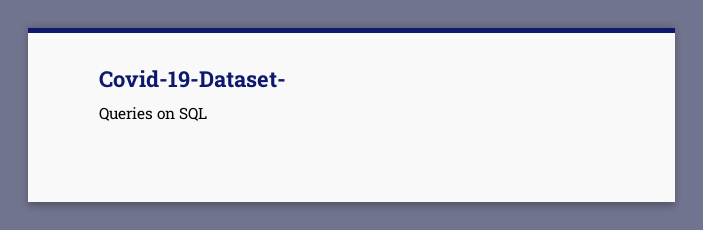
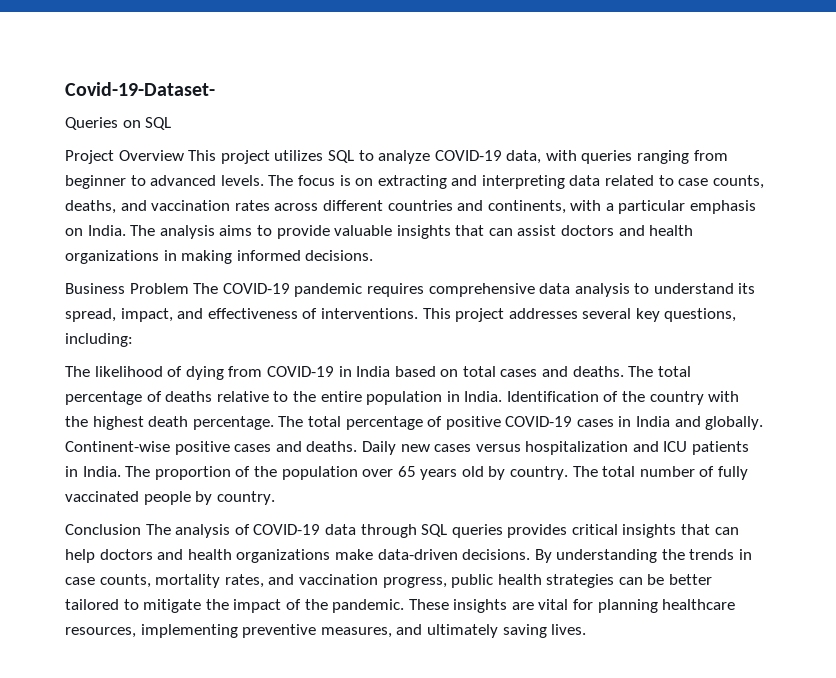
(208, 114) none -> [65,150,728,164] [65,175,764,189] [65,200,757,214] [65,225,694,239] [65,250,374,264] [65,283,756,297] [65,308,737,322] [65,333,133,347] [65,366,691,380] [65,391,740,405] [65,416,764,430] [65,441,750,455] [65,466,749,480] [65,491,275,505] [65,524,739,538] [65,549,753,563] [65,574,713,588] [65,599,736,613] [65,624,587,638] // Project Overview This project utilizes SQL to analyze COVID-19 data, with queries ranging from beginner to advanced levels. The focus is on extracting and interpreting data related to case counts, deaths, and vaccination rates across different countries and continents, with a particular emphasis on India. The analysis aims to provide valuable insights that can assist doctors and health organizations in making informed decisions. // Business Problem The COVID-19 pandemic requires comprehensive data analysis to understand its spread, impact, and effectiveness of interventions. This project addresses several key questions, including: // The likelihood of dying from COVID-19 in India based on total cases and deaths. The total percentage of deaths relative to the entire population in India. Identification of the country with the highest death percentage. The total percentage of positive COVID-19 cases in India and globally. Continent-wise positive cases and deaths. Daily new cases versus hospitalization and ICU patients in India. The proportion of the population over 65 years old by country. The total number of fully vaccinated people by country. // Conclusion The analysis of COVID-19 data through SQL queries provides critical insights that can help doctors and health organizations make data-driven decisions. By understanding the trends in case counts, mortality rates, and vaccination progress, public health strategies can be better tailored to mitigate the impact of the pandemic. These insights are vital for planning healthcare resources, implementing preventive measures, and ultimately saving lives.

